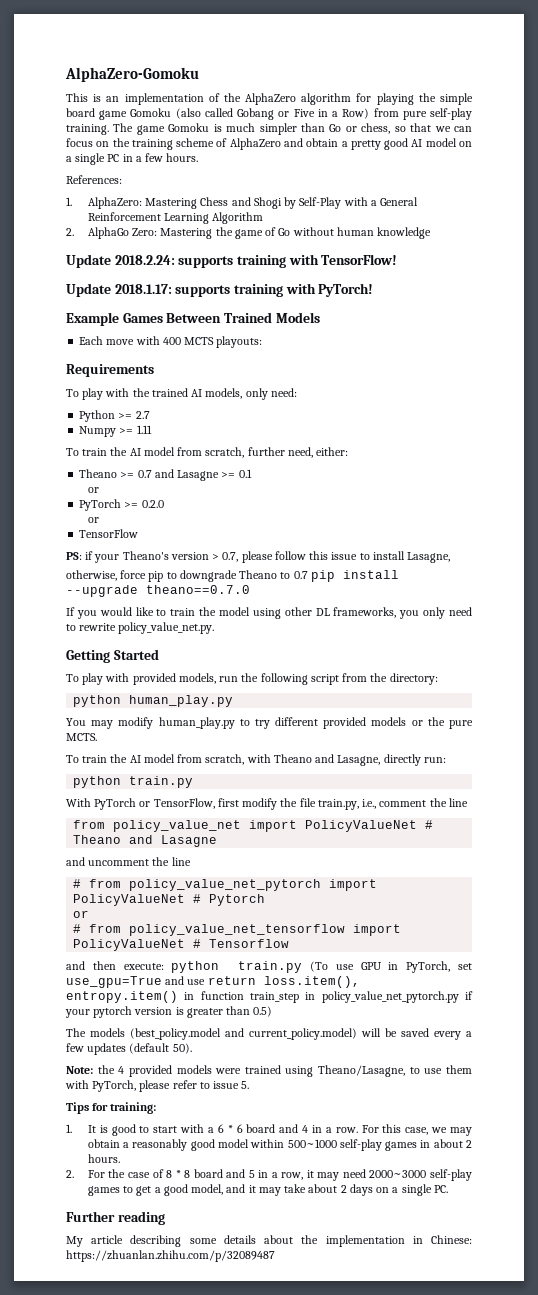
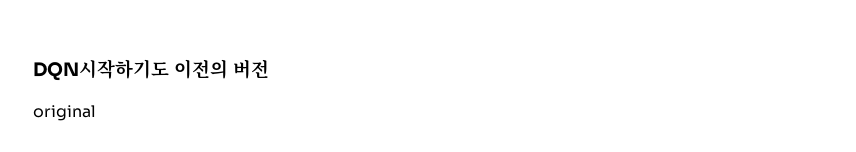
[65,67,199,82] [66,93,474,105] [66,108,472,120] [66,123,473,135] [66,138,472,150] [66,153,199,165] [66,175,122,184] [66,197,419,209] [87,212,264,224] [66,227,432,239] [66,254,398,268] [66,283,374,297] [66,312,320,326] [79,336,263,348] [66,364,154,377] [66,388,297,400] [79,410,150,422] [79,425,152,437] [66,447,349,458] [79,469,252,481] [87,487,99,493] [79,499,164,511] [87,517,99,523] [79,529,139,538] [66,551,451,563] [66,570,399,582] [66,585,250,597] [66,607,472,619] [66,622,215,634] [66,649,159,663] [66,673,438,685] [73,695,234,707] [66,717,474,729] [66,733,97,741] [66,754,446,766] [73,776,194,788] [66,798,468,810] [73,820,434,832] [73,835,218,847] [66,857,191,866] [73,879,378,891] [73,894,266,906] [73,910,90,918] [73,924,402,936] [73,939,290,951] [66,961,473,973] [66,976,360,988] [66,991,473,1003] [65,1006,273,1018] [66,1028,472,1040] [66,1043,192,1055] [66,1065,472,1077] [65,1080,250,1092] [66,1102,157,1114] [66,1124,473,1136] [87,1139,472,1151] [87,1154,120,1163] [66,1169,472,1181] [87,1184,448,1196] [66,1211,165,1225] [66,1235,472,1247] [66,1250,275,1262] AlphaZero-Gomoku // This is an implementation of the AlphaZero algorithm for playing the simple board game Gomoku (also called Gobang or Five in a Row) from pure self-play training. The game Gomoku is much simpler than Go or chess, so that we can focus on the training scheme of AlphaZero and obtain a pretty good AI model on a single PC in a few hours. // References: // 1. AlphaZero: Mastering Chess and Shogi by Self-Play with a General Reinforcement Learning Algorithm // 2. AlphaGo Zero: Mastering the game of Go without human knowledge // Update 2018.2.24: supports training with TensorFlow! // Update 2018.1.17: supports training with PyTorch! // Example Games Between Trained Models // Each move with 400 MCTS playouts: // Requirements // To play with the trained AI models, only need: // Python >= 2.7 // Numpy >= 1.11 // To train the AI model from scratch, further need, either: // Theano >= 0.7 and Lasagne >= 0.1 // or // PyTorch >= 0.2.0 // or // TensorFlow // PS: if your Theano's version > 0.7, please follow this issue to install Lasagne, // otherwise, force pip to downgrade Theano to 0.7 pip install --upgrade theano==0.7.0 // If you would like to train the model using other DL frameworks, you only need to rewrite policy_value_net.py. // Getting Started // To play with provided models, run the following script from the directory: // python human_play.py // You may modify human_play.py to try different provided models or the pure MCTS. // To train the AI model from scratch, with Theano and Lasagne, directly run: // python train.py // With PyTorch or TensorFlow, first modify the file train.py, i.e., comment the line // from policy_value_net import PolicyValueNet # Theano and Lasagne // and uncomment the line // # from policy_value_net_pytorch import PolicyValueNet # Pytorch // or // # from policy_value_net_tensorflow import PolicyValueNet # Tensorflow // and then execute: python train.py (To use GPU in PyTorch, set use_gpu=True and use return loss.item(), entropy.item() in function train_step in policy_value_net_pytorch.py if your pytorch version is greater than 0.5) // The models (best_policy.model and current_policy.model) will be saved every a few updates (default 50). // Note: the 4 provided models were trained using Theano/Lasagne, to use them with PyTorch, please refer to issue 5. // Tips for training: // 1. It is good to start with a 6 * 6 board and 4 in a row. For this case, we may obtain a reasonably good model within 500~1000 self-play games in about 2 hours. // 2. For the case of 8 * 8 board and 5 in a row, it may need 2000~3000 self-play games to get a good model, and it may take about 2 days on a single PC. // Further reading // My article describing some details about the implementation in Chinese: https://zhuanlan.zhihu.com/p/32089487 -> [33,59,269,81] [33,105,96,121] DQN시작하기도 이전의 버전 // original

